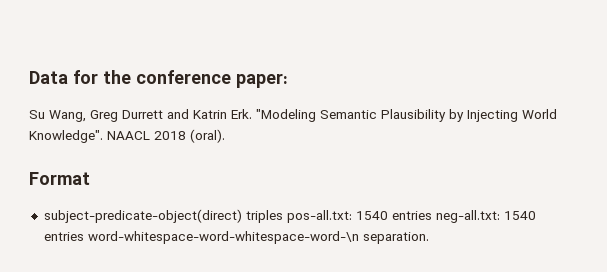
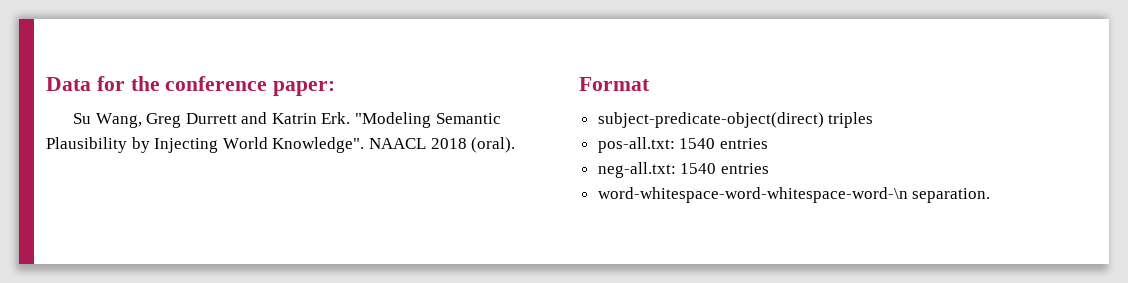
(283, 216) none -> (874, 120) //
(432, 215) none -> (768, 143) //
(84, 236) none -> (769, 168) //

